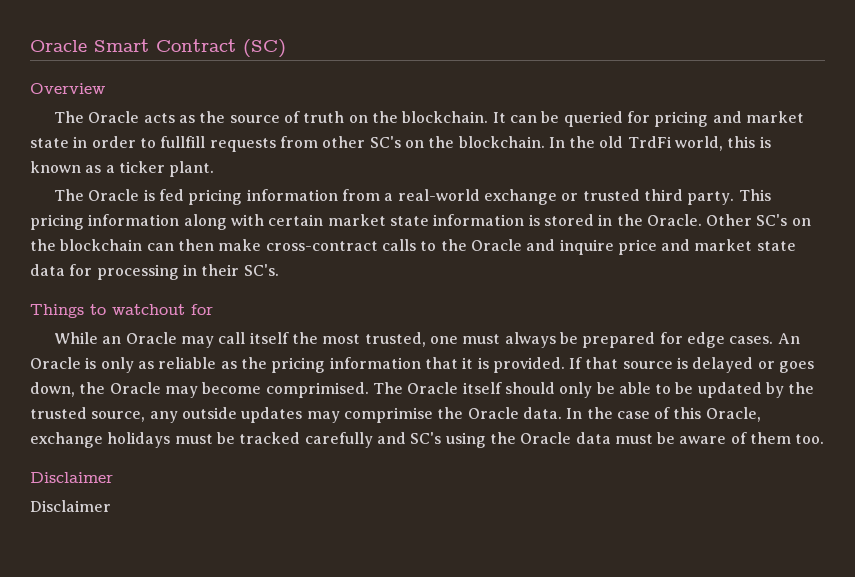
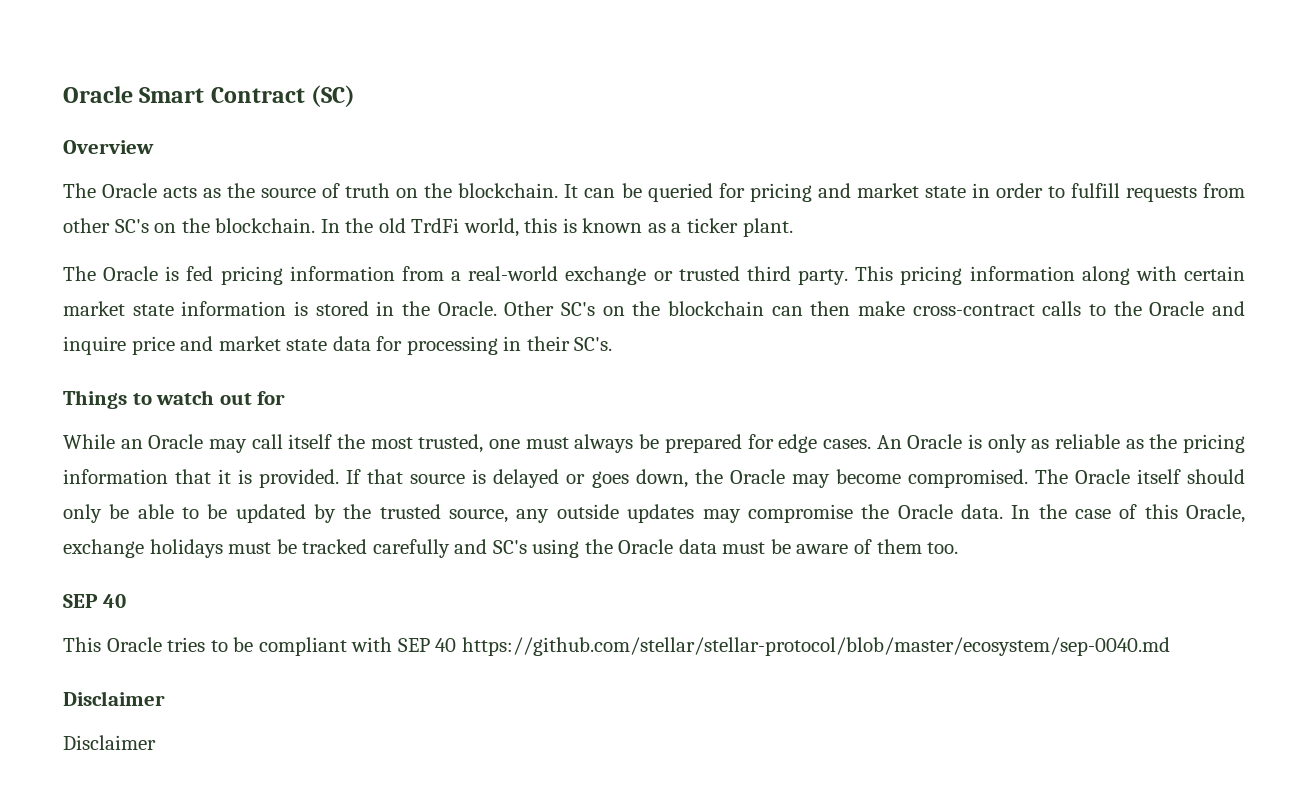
[160,136,206,148] fullfill -> [1070,183,1120,198] fulfill
[112,304,185,315] watchout -> [156,390,252,405] watch out
[265,382,369,398] comprimised. -> [907,469,1028,488] compromised.
[343,407,433,423] comprimise -> [747,504,853,523] compromise
(825, 439) none -> [63,594,126,608] [63,637,1170,656] // SEP 40 // This Oracle tries to be compliant with SEP 40 https://github.com/stellar/stellar-protocol/blob/master/ecosystem/sep-0040.md

